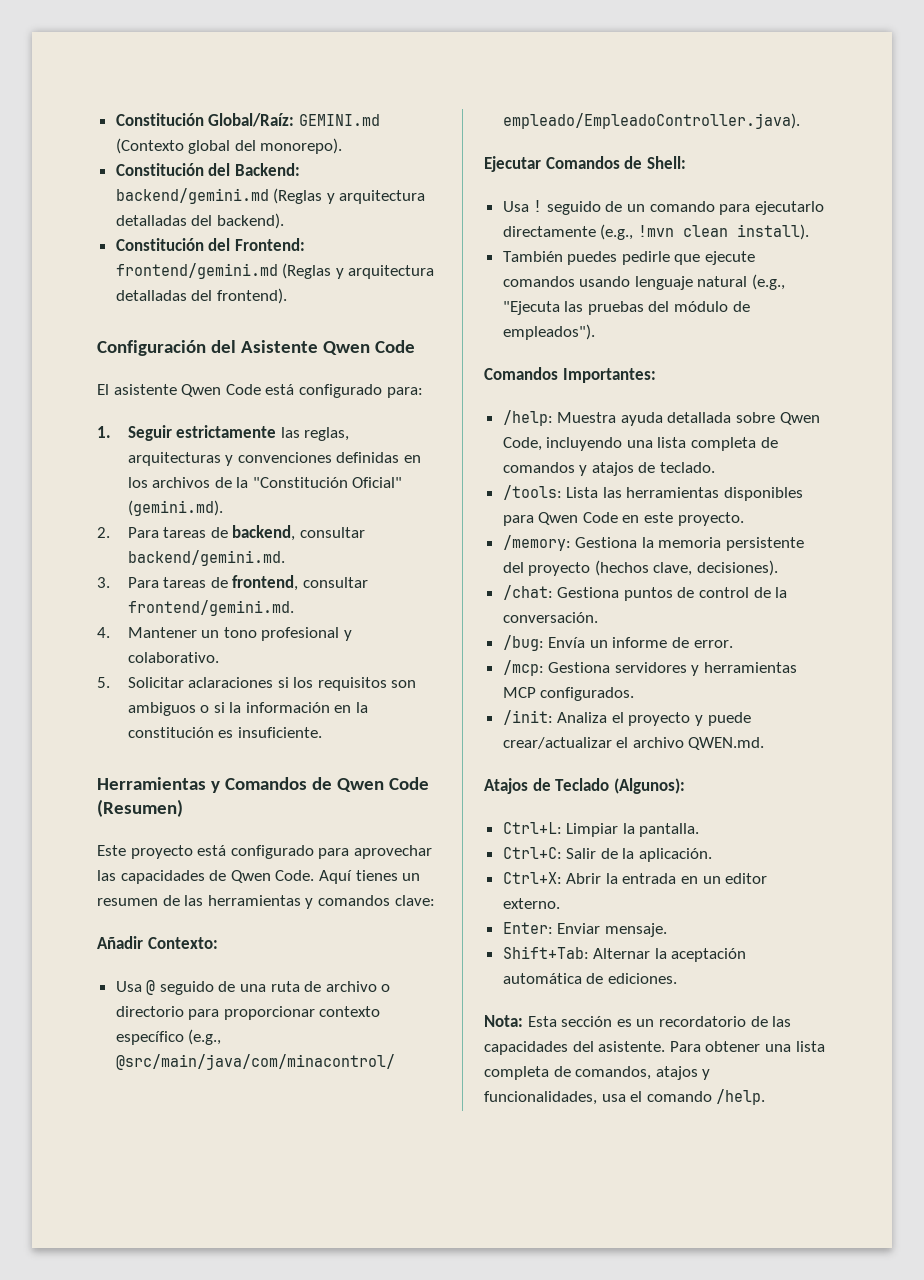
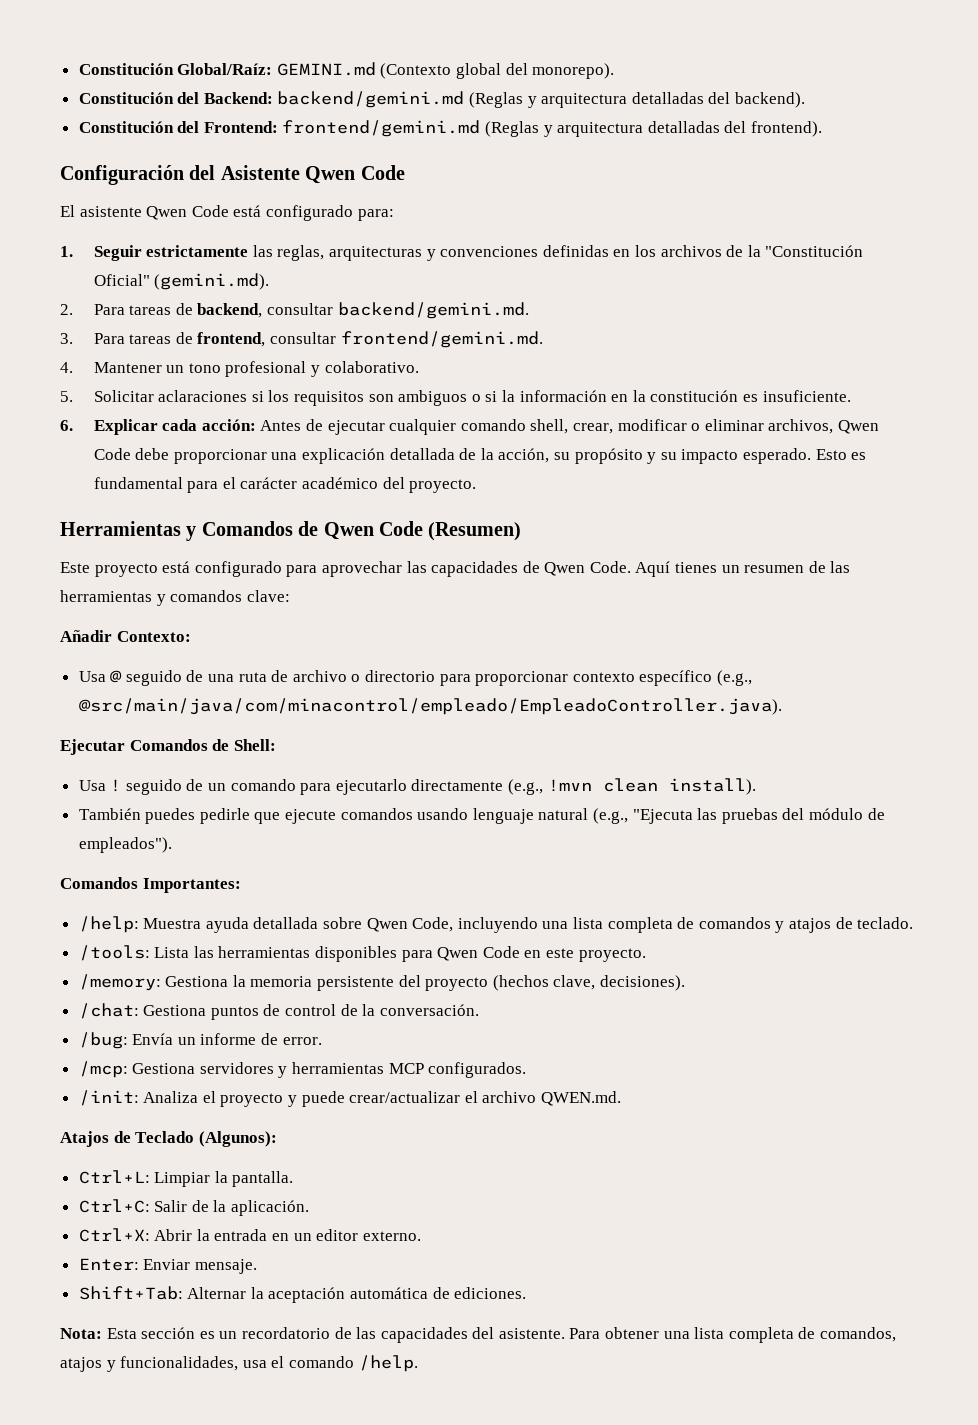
(322, 732) none -> [60,419,879,435] [93,448,867,464] [93,477,477,493] // 6. Explicar cada acción: Antes de ejecutar cualquier comando shell, crear, modificar o eliminar archivos, Qwen Code debe proporcionar una explicación detallada de la acción, su propósito y su impacto esperado. Esto es fundamental para el carácter académico del proyecto.

